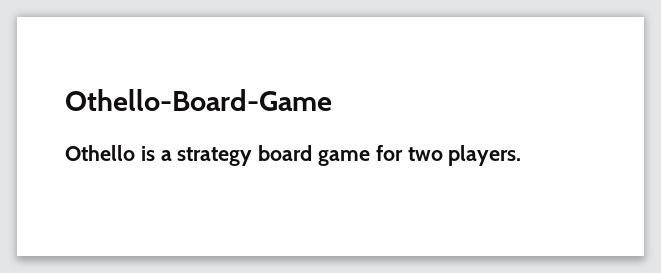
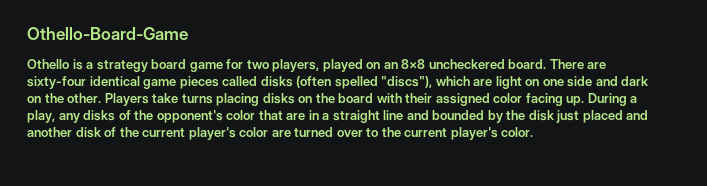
[448,145,522,166] players. -> [272,59,607,72] [27,76,650,89] [27,93,638,106] [27,110,649,123] [27,127,534,140] players, played on an 8×8 uncheckered board. There are sixty-four identical game pieces called disks (often spelled "discs"), which are light on one side and dark on the other. Players take turns placing disks on the board with their assigned color facing up. During a play, any disks of the opponent's color that are in a straight line and bounded by the disk just placed and another disk of the current player's color are turned over to the current player's color.

